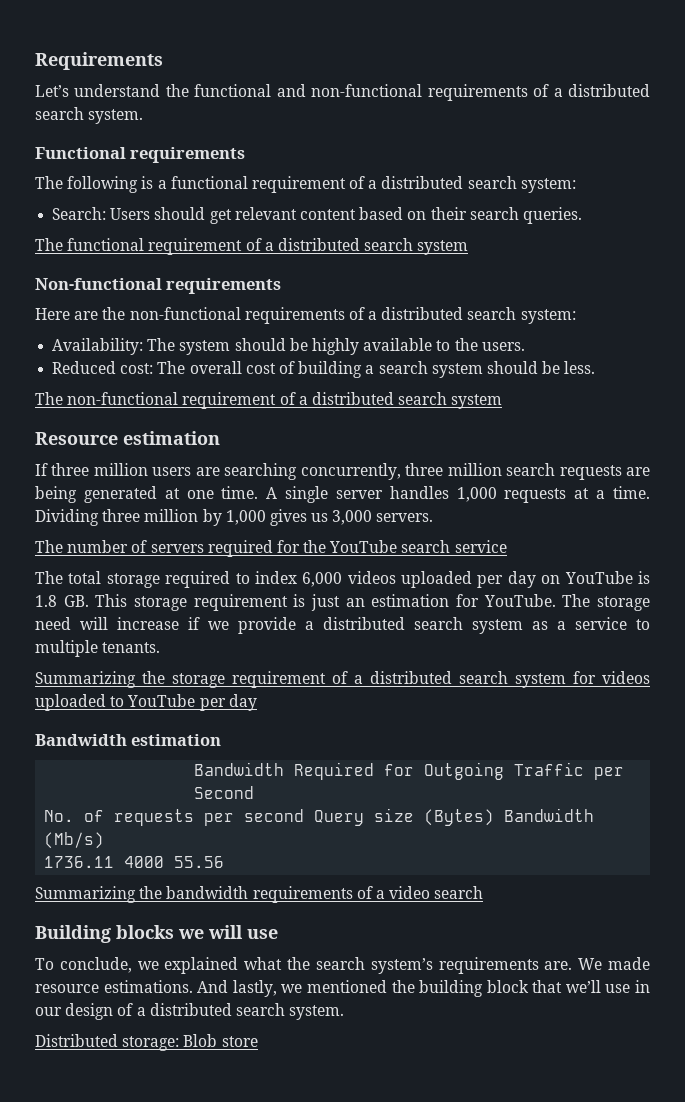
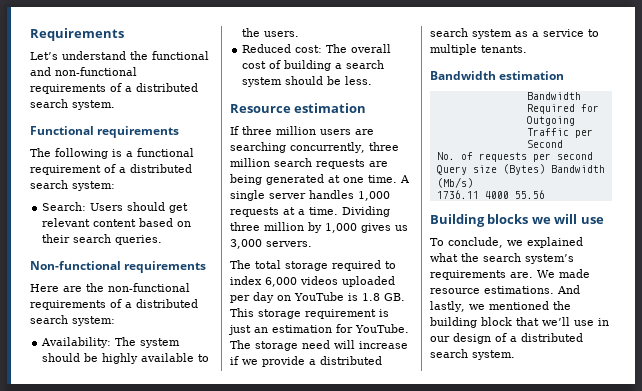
[35,238,469,255] // The functional requirement of a distributed search system -> (163, 240) none
[35,392,503,409] // The non-functional requirement of a distributed search system -> (373, 80) none
[35,540,507,557] // The number of servers required for the YouTube search service -> (312, 244) none
[35,671,650,688] [35,694,257,711] // Summarizing the storage requirement of a distributed search system for videos uploaded to YouTube per day -> (527, 49) none
[35,886,484,903] // Summarizing the bandwidth requirements of a video search -> (545, 194) none
[35,1034,258,1051] // Distributed storage: Blob store -> (515, 355) none

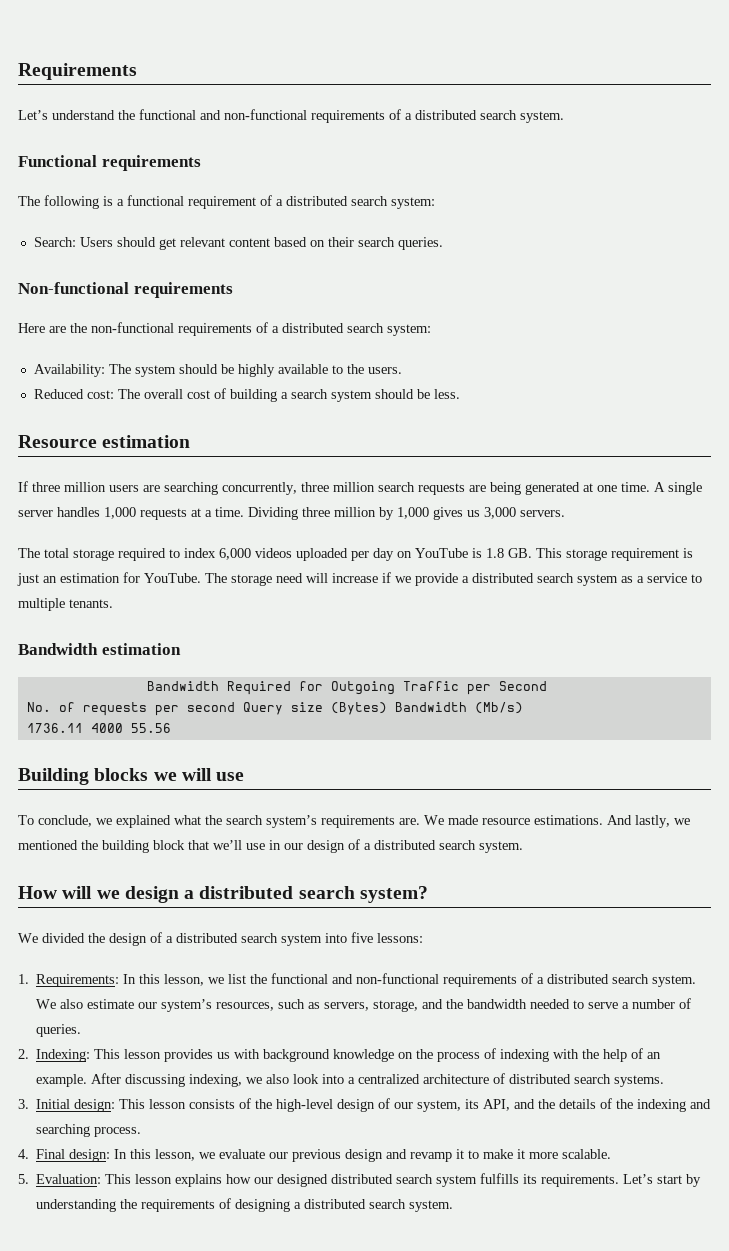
(515, 355) none -> [18,886,428,903] [18,932,423,946] [18,973,697,987] [36,998,692,1012] [36,1024,82,1037] [18,1048,662,1062] [36,1073,665,1087] [18,1098,712,1112] [36,1124,142,1137] [18,1149,612,1162] [18,1173,702,1187] [36,1198,454,1212] // How will we design a distributed search system? // We divided the design of a distributed search system into five lessons: // 1. Requirements: In this lesson, we list the functional and non-functional requirements of a distributed search system. We also estimate our system’s resources, such as servers, storage, and the bandwidth needed to serve a number of queries. // 2. Indexing: This lesson provides us with background knowledge on the process of indexing with the help of an example. After discussing indexing, we also look into a centralized architecture of distributed search systems. // 3. Initial design: This lesson consists of the high-level design of our system, its API, and the details of the indexing and searching process. // 4. Final design: In this lesson, we evaluate our previous design and revamp it to make it more scalable. // 5. Evaluation: This lesson explains how our designed distributed search system fulfills its requirements. Let’s start by understanding the requirements of designing a distributed search system.

